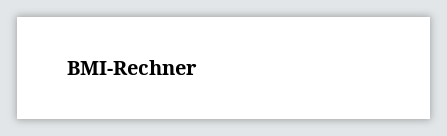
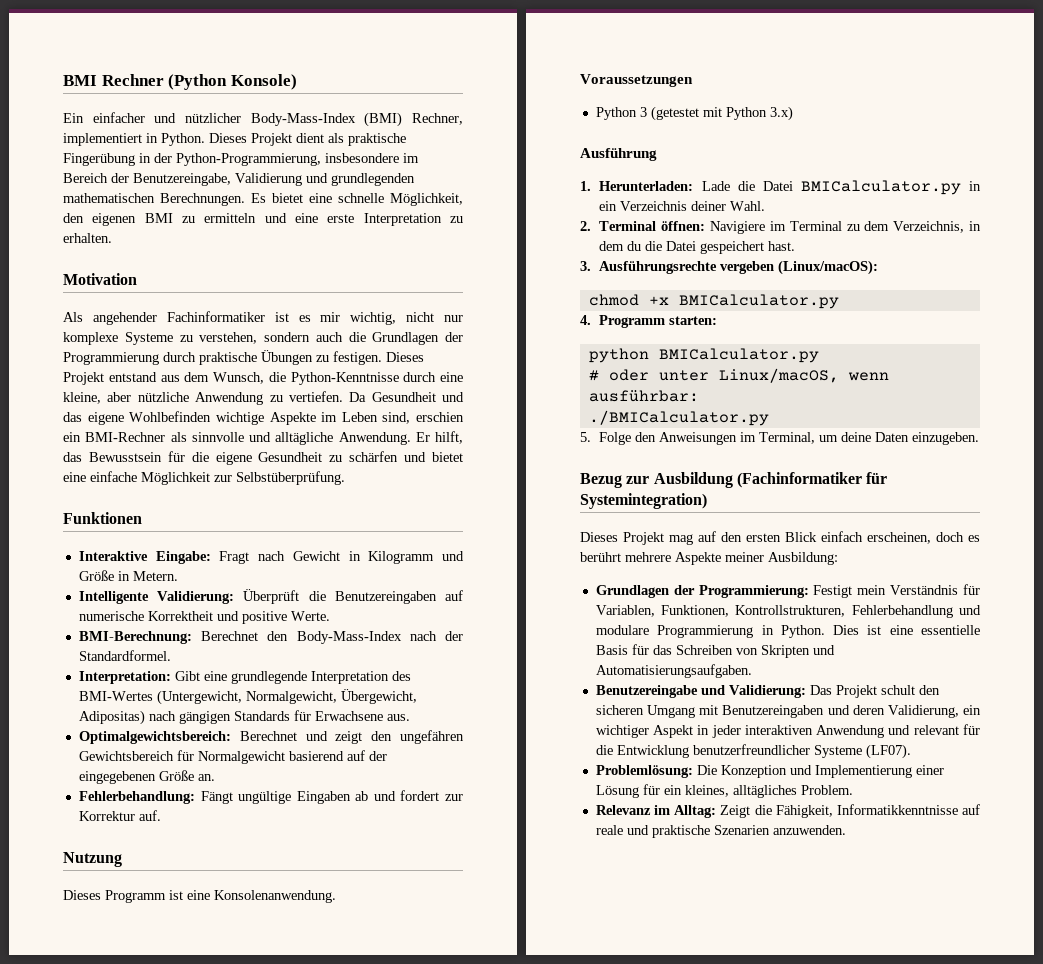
[67,60,197,75] BMI-Rechner -> [63,74,297,90] [63,112,463,127] [63,133,406,146] [63,153,419,166] [63,173,415,186] [63,193,463,206] [63,213,463,226] [63,233,112,243] [63,273,137,285] [63,311,463,325] [63,332,463,345] [63,350,424,365] [63,372,463,385] [63,391,464,405] [63,411,464,425] [63,431,463,445] [63,451,464,465] [63,471,345,485] [63,512,142,524] [78,551,465,564] [78,570,178,581] [78,589,463,604] [78,611,330,624] [78,631,463,644] [78,650,171,661] [78,671,411,684] [78,689,417,705] [78,710,410,725] [78,730,464,744] [78,750,387,764] [78,770,215,784] [78,790,463,804] [78,810,161,821] [63,852,122,867] [63,890,336,903] [580,74,693,87] [595,106,793,121] [580,148,657,161] [580,180,981,195] [599,201,766,211] [580,221,981,234] [599,241,796,254] [580,260,879,275] [588,294,839,309] [580,315,718,328] [588,348,819,363] [588,368,889,383] [588,390,699,402] [588,410,769,426] [580,432,980,445] [580,472,888,488] [580,493,707,509] [580,531,980,545] [580,552,838,565] [595,584,981,598] [595,605,981,618] [595,625,980,638] [595,644,835,658] [595,664,752,678] [595,685,940,698] [595,705,981,718] [595,724,980,738] [595,744,911,759] [595,765,944,778] [595,784,853,798] [595,804,980,818] [595,825,846,838] BMI Rechner (Python Konsole) // Ein einfacher und nützlicher Body-Mass-Index (BMI) Rechner, implementiert in Python. Dieses Projekt dient als praktische Fingerübung in der Python-Programmierung, insbesondere im Bereich der Benutzereingabe, Validierung und grundlegenden mathematischen Berechnungen. Es bietet eine schnelle Möglichkeit, den eigenen BMI zu ermitteln und eine erste Interpretation zu erhalten. // Motivation // Als angehender Fachinformatiker ist es mir wichtig, nicht nur komplexe Systeme zu verstehen, sondern auch die Grundlagen der Programmierung durch praktische Übungen zu festigen. Dieses Projekt entstand aus dem Wunsch, die Python-Kenntnisse durch eine kleine, aber nützliche Anwendung zu vertiefen. Da Gesundheit und das eigene Wohlbefinden wichtige Aspekte im Leben sind, erschien ein BMI-Rechner als sinnvolle und alltägliche Anwendung. Er hilft, das Bewusstsein für die eigene Gesundheit zu schärfen und bietet eine einfache Möglichkeit zur Selbstüberprüfung. // Funktionen // Interaktive Eingabe: Fragt nach Gewicht in Kilogramm und Größe in Metern. // Intelligente Validierung: Überprüft die Benutzereingaben auf numerische Korrektheit und positive Werte. // BMI-Berechnung: Berechnet den Body-Mass-Index nach der Standardformel. // Interpretation: Gibt eine grundlegende Interpretation des BMI-Wertes (Untergewicht, Normalgewicht, Übergewicht, Adipositas) nach gängigen Standards für Erwachsene aus. // Optimalgewichtsbereich: Berechnet und zeigt den ungefähren Gewichtsbereich für Normalgewicht basierend auf der eingegebenen Größe an. // Fehlerbehandlung: Fängt ungültige Eingaben ab und fordert zur Korrektur auf. // Nutzung // Dieses Programm ist eine Konsolenanwendung. // Voraussetzungen // Python 3 (getestet mit Python 3.x) // Ausführung // 1. Herunterladen: Lade die Datei BMICalculator.py in ein Verzeichnis deiner Wahl. // 2. Terminal öffnen: Navigiere im Terminal zu dem Verzeichnis, in dem du die Datei gespeichert hast. // 3. Ausführungsrechte vergeben (Linux/macOS): // chmod +x BMICalculator.py // 4. Programm starten: // python BMICalculator.py // # oder unter Linux/macOS, wenn ausführbar: // ./BMICalculator.py // 5. Folge den Anweisungen im Terminal, um deine Daten einzugeben. // Bezug zur Ausbildung (Fachinformatiker für Systemintegration) // Dieses Projekt mag auf den ersten Blick einfach erscheinen, doch es berührt mehrere Aspekte meiner Ausbildung: // Grundlagen der Programmierung: Festigt mein Verständnis für Variablen, Funktionen, Kontrollstrukturen, Fehlerbehandlung und modulare Programmierung in Python. Dies ist eine essentielle Basis für das Schreiben von Skripten und Automatisierungsaufgaben. // Benutzereingabe und Validierung: Das Projekt schult den sicheren Umgang mit Benutzereingaben und deren Validierung, ein wichtiger Aspekt in jeder interaktiven Anwendung und relevant für die Entwicklung benutzerfreundlicher Systeme (LF07). // Problemlösung: Die Konzeption und Implementierung einer Lösung für ein kleines, alltägliches Problem. // Relevanz im Alltag: Zeigt die Fähigkeit, Informatikkenntnisse auf reale und praktische Szenarien anzuwenden.

